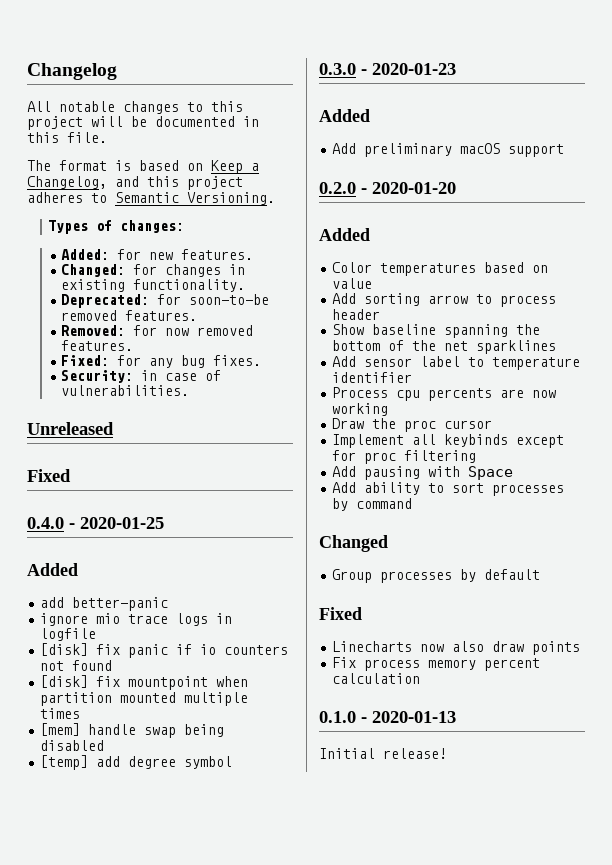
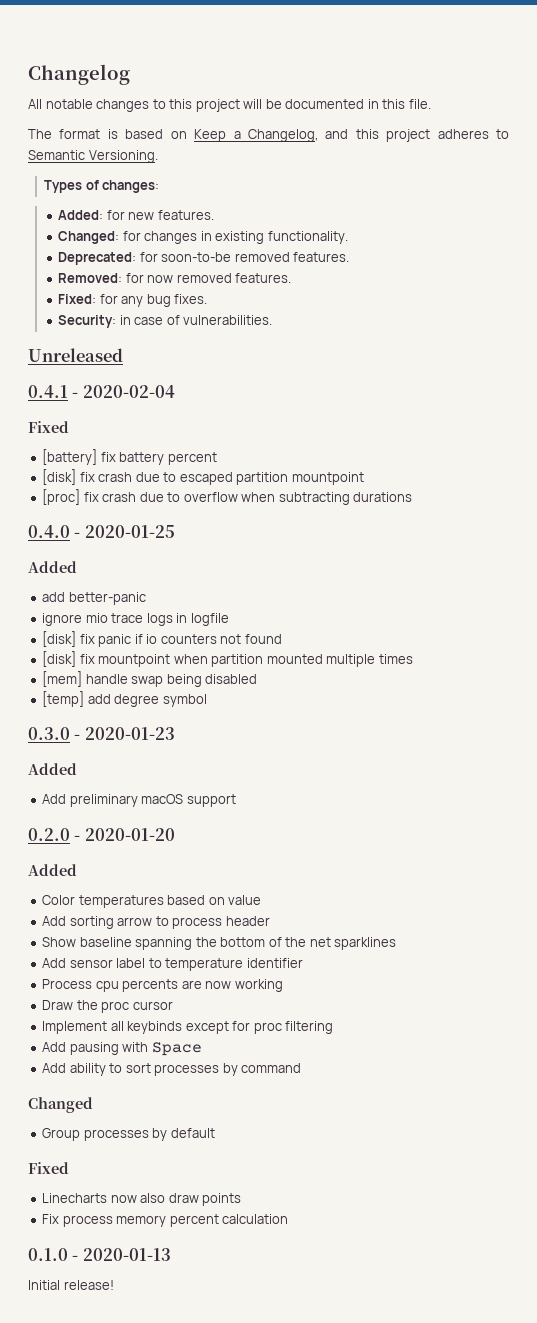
[27,469,71,482] Fixed -> [28,385,175,398] [28,421,69,433] [42,449,217,465] [42,469,364,485] [42,489,413,505] 0.4.1 - 2020-02-04 // Fixed // [battery] fix battery percent // [disk] fix crash due to escaped partition mountpoint // [proc] fix crash due to overflow when subtracting durations

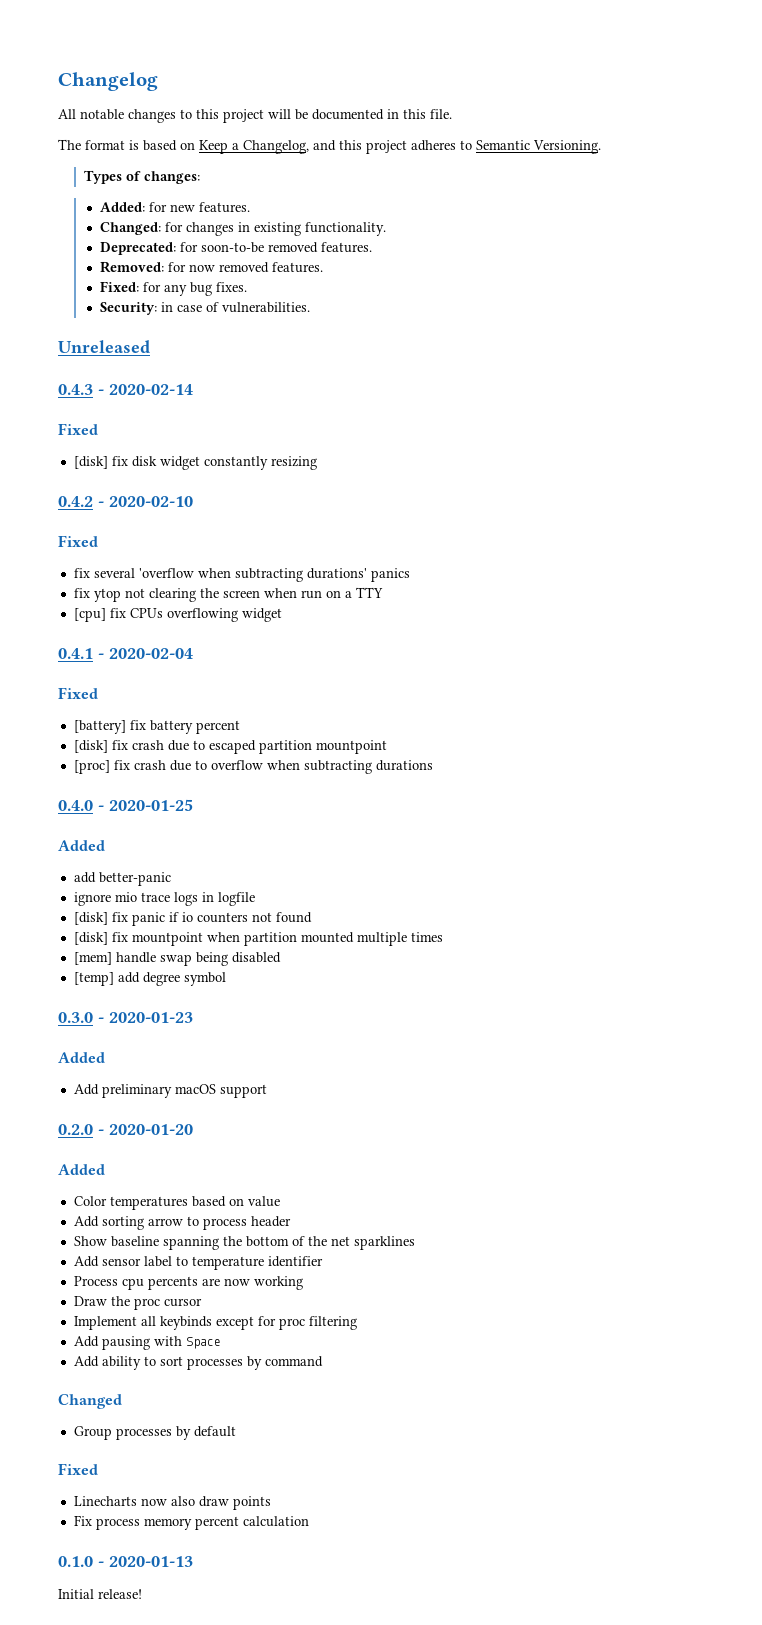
(123, 355) none -> [58,384,193,395] [58,423,98,435] [73,456,317,470] [58,496,193,507] [58,535,98,547] [73,568,410,582] [73,587,383,602] [73,608,282,622] // 0.4.3 - 2020-02-14 // Fixed // [disk] fix disk widget constantly resizing // 0.4.2 - 2020-02-10 // Fixed // fix several 'overflow when subtracting durations' panics // fix ytop not clearing the screen when run on a TTY // [cpu] fix CPUs overflowing widget

